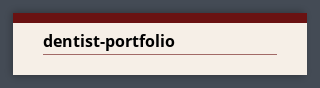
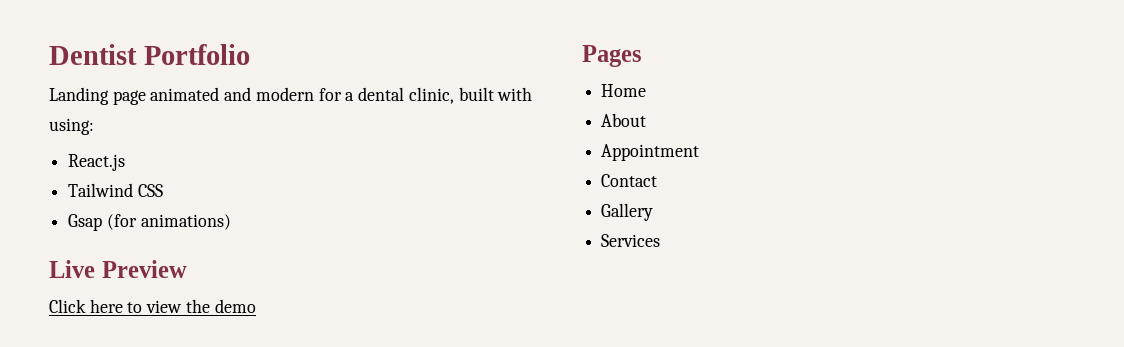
[43,34,175,51] dentist-portfolio -> [49,44,250,65] [49,87,533,105] [49,118,94,135] [68,154,126,171] [68,183,163,197] [68,214,231,231] [49,260,187,278] [49,299,256,313] [582,45,642,67] [601,84,647,97] [601,113,647,127] [601,144,700,161] [601,174,658,187] [601,203,654,221] [601,234,661,247] Dentist Portfolio // Landing page animated and modern for a dental clinic, built with using: // React.js // Tailwind CSS // Gsap (for animations) // Live Preview // Click here to view the demo // Pages // Home // About // Appointment // Contact // Gallery // Services

